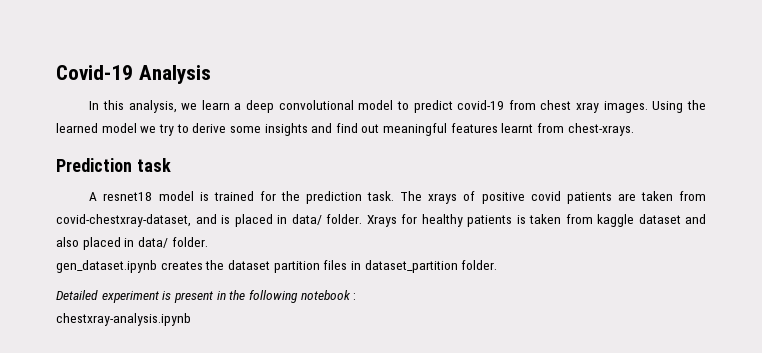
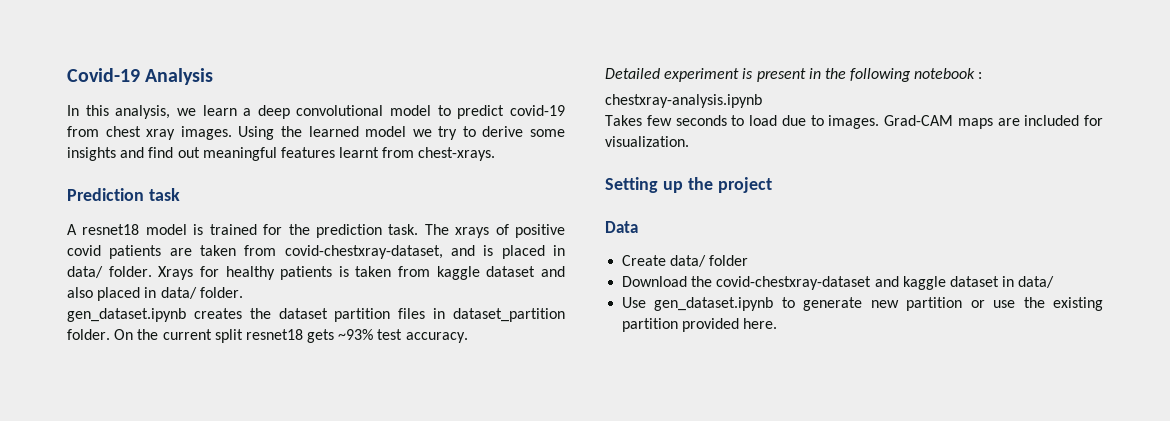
(498, 265) none -> [114,329,468,343] On the current split resnet18 gets ~93% test accuracy.
(191, 319) none -> [605,115,1103,129] [605,136,689,147] [605,177,772,193] [605,221,638,233] [622,255,749,267] [622,276,1055,290] [622,297,1103,311] [622,318,778,332] // Takes few seconds to load due to images. Grad-CAM maps are included for visualization. // Setting up the project // Data // Create data/ folder // Download the covid-chestxray-dataset and kaggle dataset in data/ // Use gen_dataset.ipynb to generate new partition or use the existing partition provided here.

